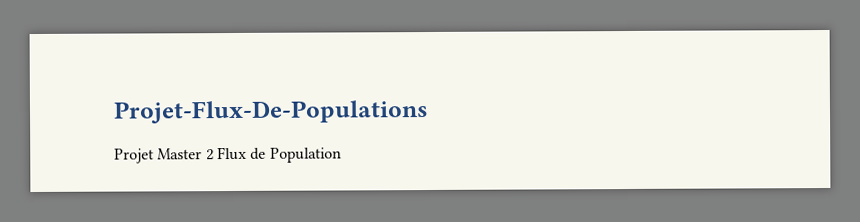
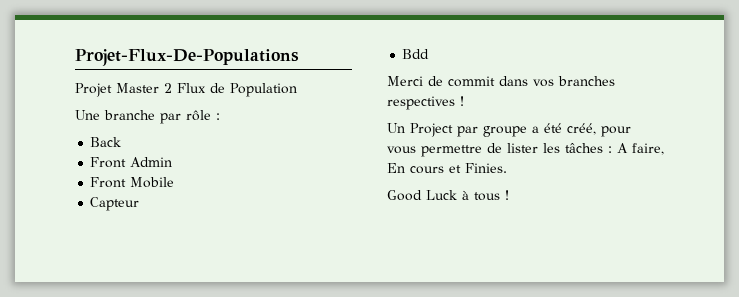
(342, 155) none -> [75,110,220,124] [90,137,122,147] [90,157,173,168] [90,177,175,188] [90,197,140,211] [402,49,430,59] [387,76,615,87] [387,96,464,110] [387,123,631,137] [387,143,664,157] [387,163,507,174] [387,190,509,201] // Une branche par rôle : // Back // Front Admin // Front Mobile // Capteur // Bdd // Merci de commit dans vos branches respectives ! // Un Project par groupe a été créé, pour vous permettre de lister les tâches : A faire, En cours et Finies. // Good Luck à tous !

